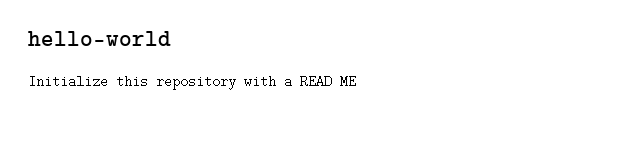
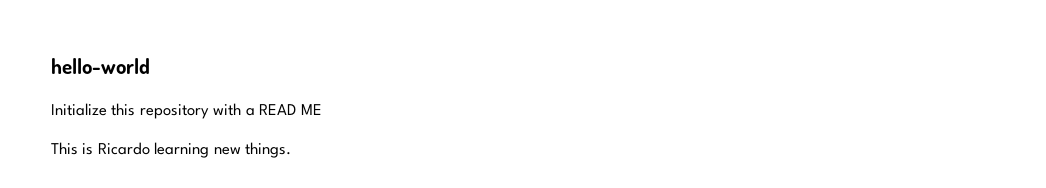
(356, 81) none -> [51,142,292,158] // This is Ricardo learning new things.

